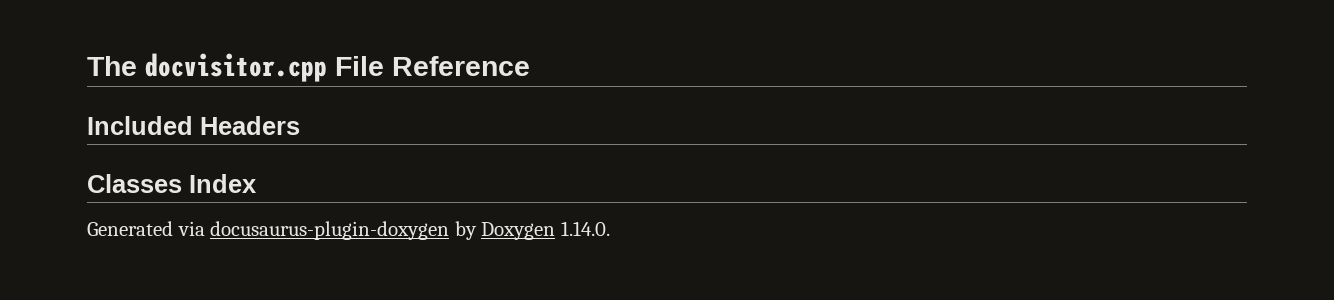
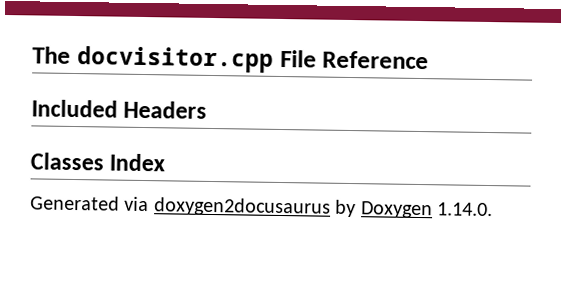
[210,221,450,240] docusaurus-plugin-doxygen -> [153,197,331,217] doxygen2docusaurus

